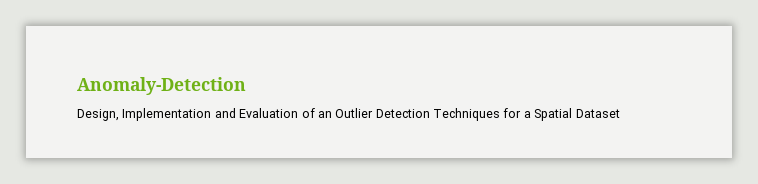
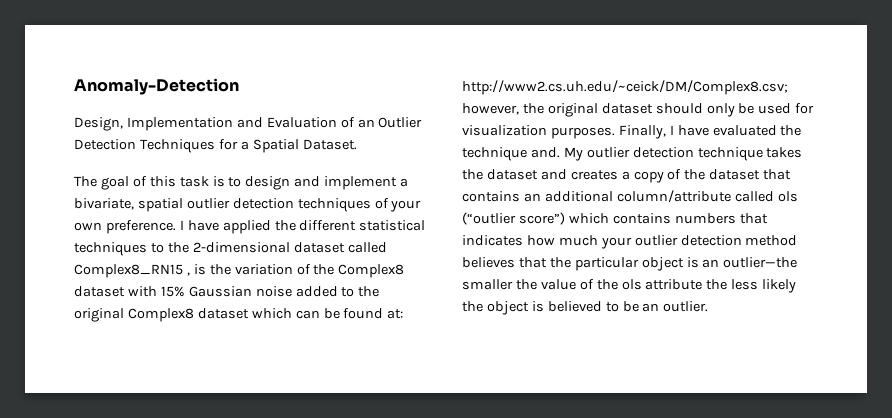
[575,109,620,118] Dataset -> [302,139,357,150] [74,176,409,190] [74,198,422,212] [74,220,426,234] [74,242,387,256] [74,264,405,278] [74,286,380,297] [74,308,404,322] [462,80,788,95] [462,103,815,117] [462,125,802,139] [462,147,803,161] [462,169,792,183] [462,190,798,203] [462,212,768,225] [462,235,798,249] [462,257,798,271] [462,279,797,293] [462,301,709,315] Dataset. // The goal of this task is to design and implement a bivariate, spatial outlier detection techniques of your own preference. I have applied the different statistical techniques to the 2-dimensional dataset called Complex8_RN15 , is the variation of the Complex8 dataset with 15% Gaussian noise added to the original Complex8 dataset which can be found at: http://www2.cs.uh.edu/~ceick/DM/Complex8.csv; however, the original dataset should only be used for visualization purposes. Finally, I have evaluated the technique and. My outlier detection technique takes the dataset and creates a copy of the dataset that contains an additional column/attribute called ols (“outlier score”) which contains numbers that indicates how much your outlier detection method believes that the particular object is an outlier—the smaller the value of the ols attribute the less likely the object is believed to be an outlier.

